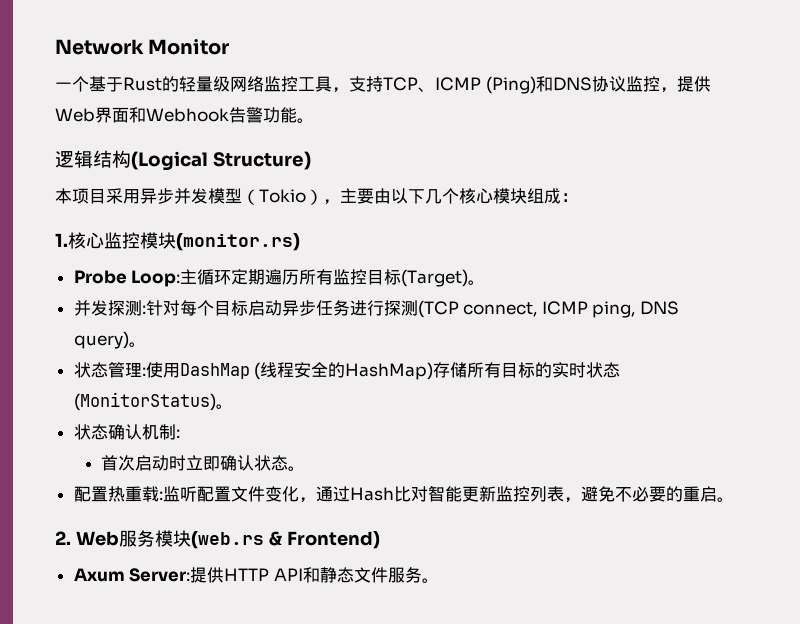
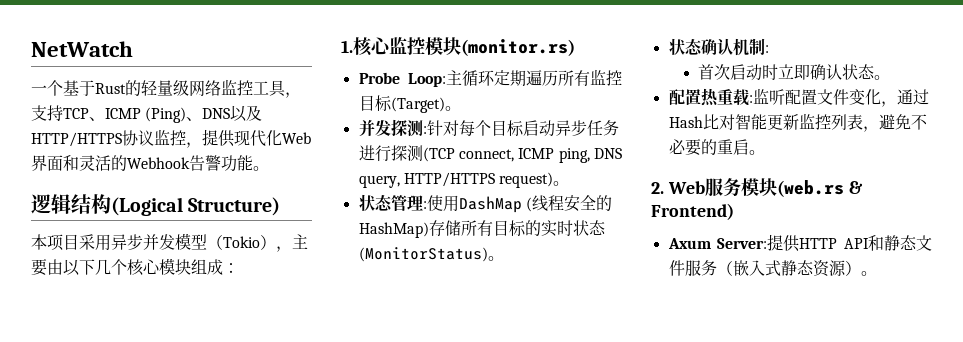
[55,39,230,55] Network Monitor -> [31,41,133,57] NetWatch
[535,76,592,92] 和DNS -> [186,105,263,122] [31,132,122,147] 、DNS以及HTTP/HTTPS
(711, 84) none -> [234,130,282,147] 现代化
(146, 115) none -> [79,155,127,171] 灵活的
[73,331,129,349] query) -> [358,172,554,188] query, HTTP/HTTPS request)
(422, 575) none -> [716,260,861,277] （嵌入式静态资源）

